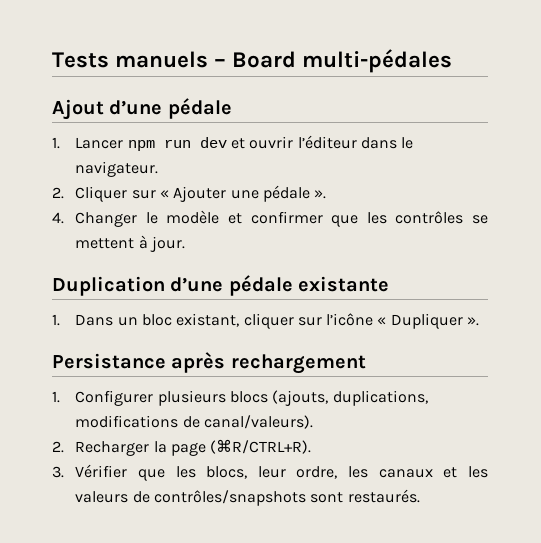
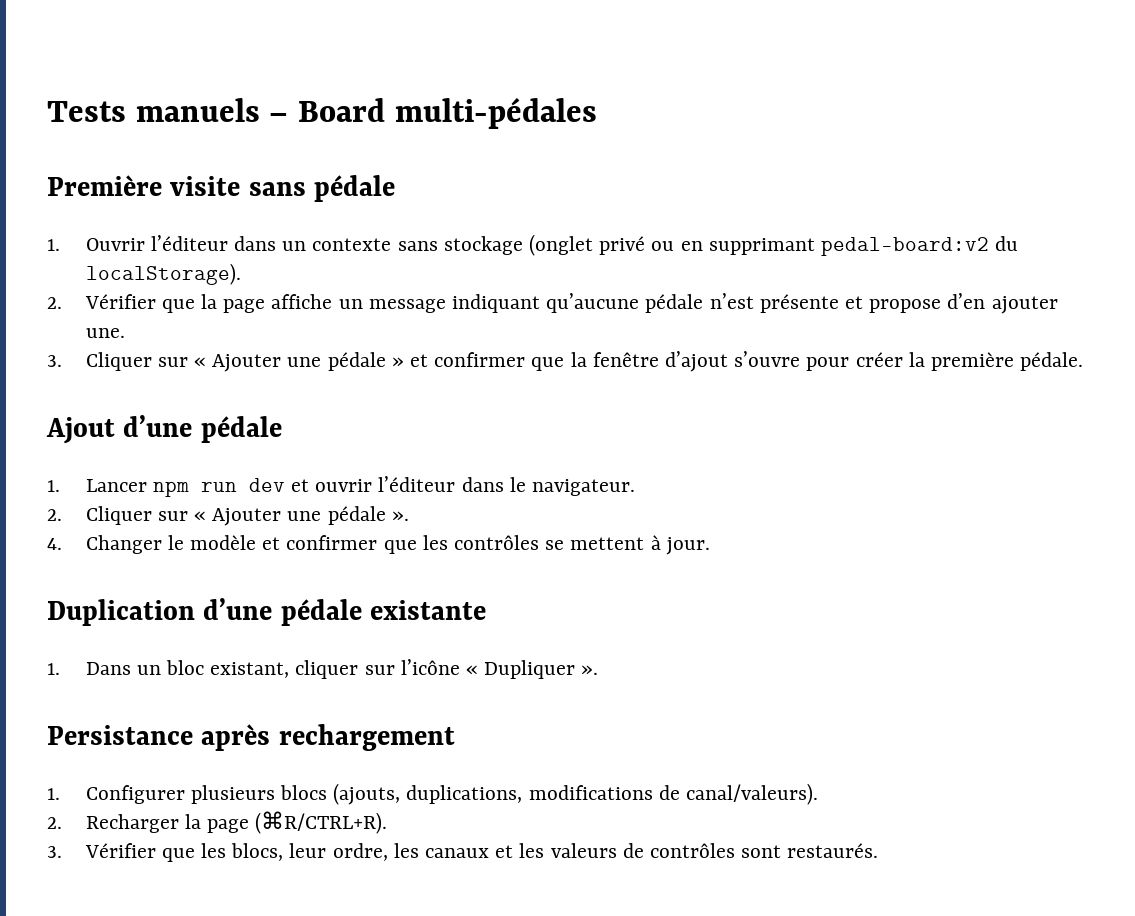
(453, 61) none -> [47,175,396,202] [47,234,1019,256] [85,263,241,285] [47,293,1058,314] [85,328,125,338] [47,351,1084,372] // Première visite sans pédale // 1. Ouvrir l’éditeur dans un contexte sans stockage (onglet privé ou en supprimant pedal-board:v2 du localStorage). // 2. Vérifier que la page affiche un message indiquant qu’aucune pédale n’est présente et propose d’en ajouter une. // 3. Cliquer sur « Ajouter une pédale » et confirmer que la fenêtre d’ajout s’ouvre pour créer la première pédale.
[153,490,306,506] contrôles/snapshots -> [650,843,736,858] contrôles

